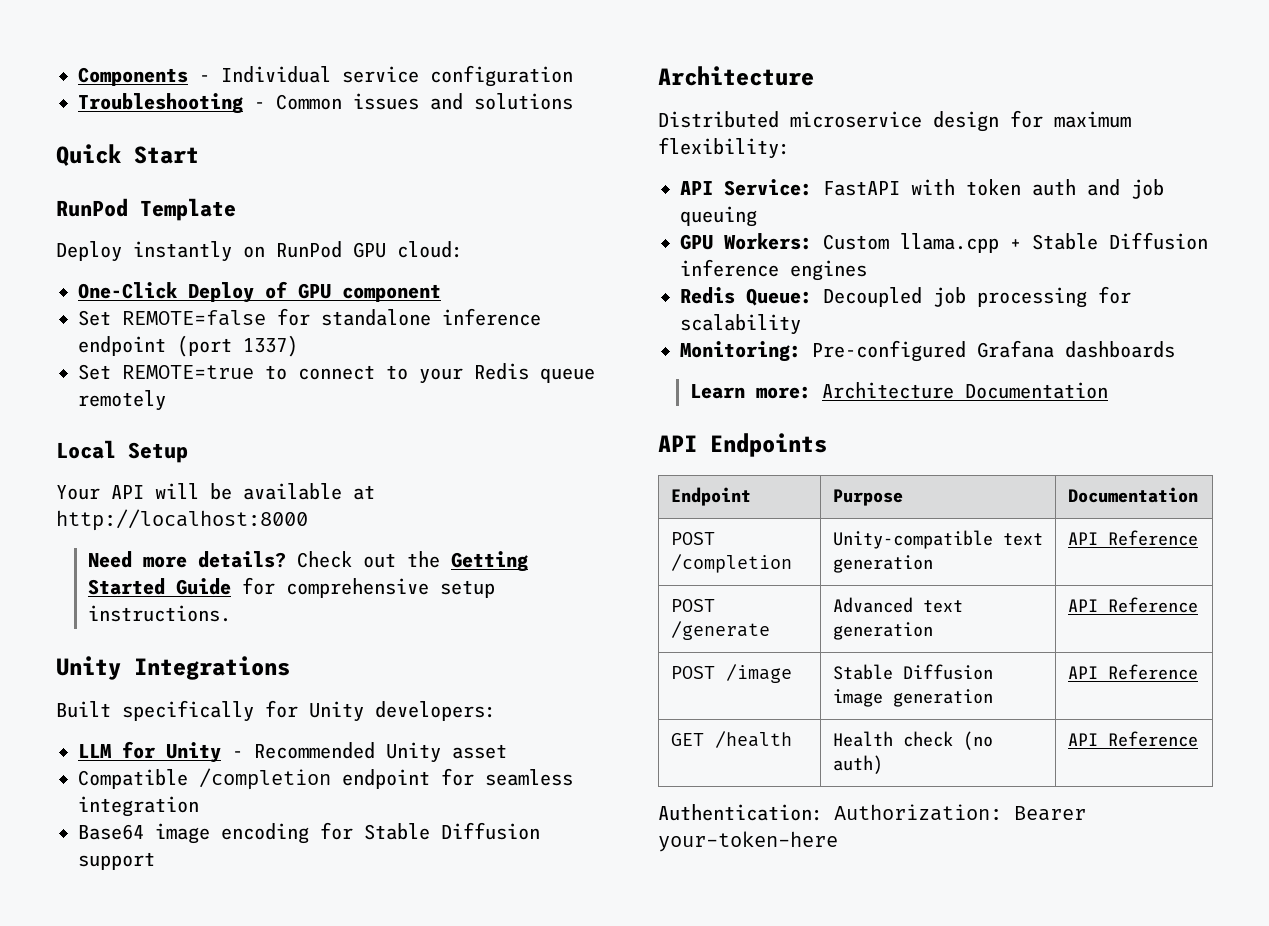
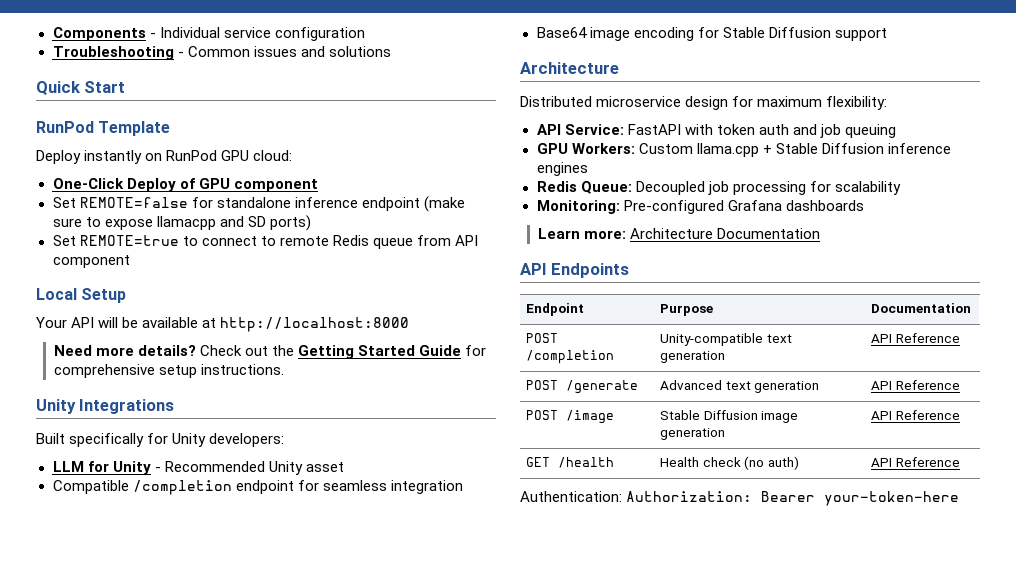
[177,335,298,357] (port 1337) -> [423,196,465,212] [52,215,311,231] (make sure to expose llamacpp and SD ports)
[419,368,463,384] your -> [279,236,329,246] remote
[78,390,166,411] remotely -> [416,235,478,246] [52,255,130,268] from API component

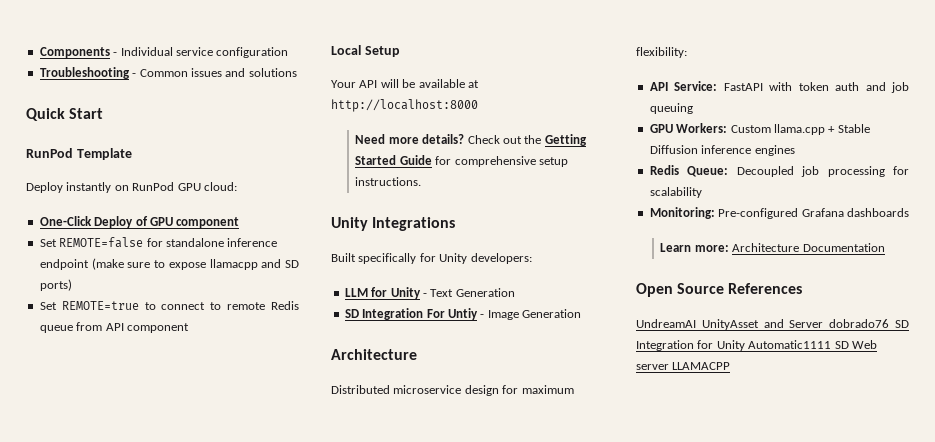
[164,461,344,475] [52,480,463,495] [536,27,887,41] Recommended Unity asset // Compatible /completion endpoint for seamless integration // Base64 image encoding for Stable Diffusion support -> [430,288,515,297] [344,308,581,320] Text Generation // SD Integration For Untiy - Image Generation
[520,263,630,278] [526,303,585,316] [660,304,714,316] [871,303,972,313] [526,333,559,343] [526,350,615,364] [660,333,792,346] [660,351,726,363] [871,333,960,343] [526,380,639,394] [660,380,820,393] [871,380,960,390] [526,410,615,424] [660,410,799,423] [660,428,726,440] [871,410,960,420] [526,457,615,468] [660,456,800,470] [871,457,960,467] [520,491,960,506] API Endpoints // Endpoint | Purpose | Documentation // POST /completion | Unity-compatible text generation | API Reference // POST /generate | Advanced text generation | API Reference // POST /image | Stable Diffusion image generation | API Reference // GET /health | Health check (no auth) | API Reference // Authentication: Authorization: Bearer your-token-here -> [636,283,803,297] [636,319,909,330] [636,340,877,351] [636,362,731,370] Open Source References // UndreamAI UnityAsset and Server dobrado76 SD Integration for Unity Automatic1111 SD Web server LLAMACPP

